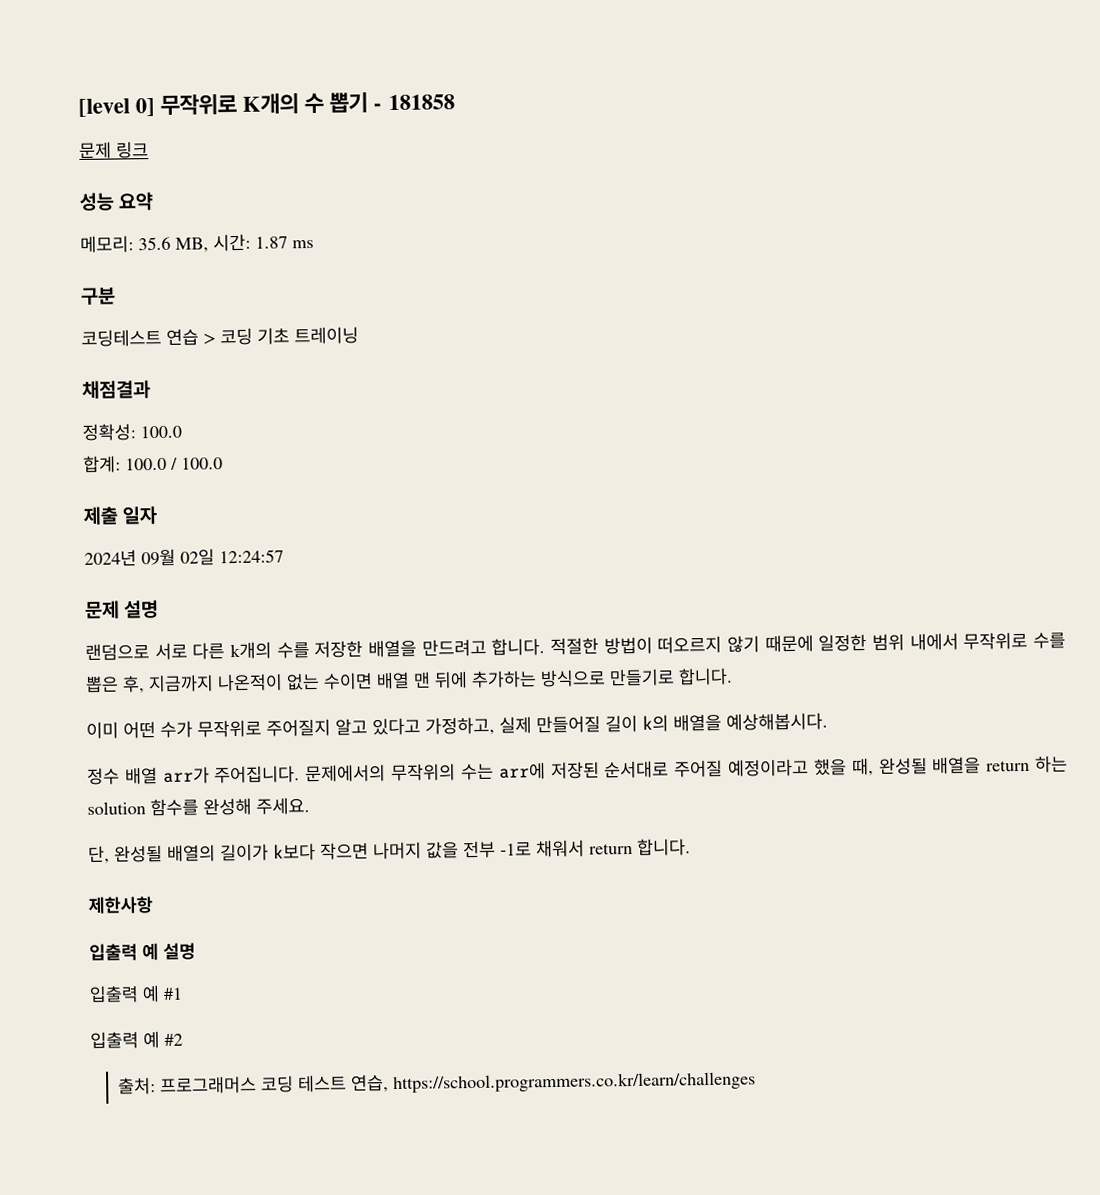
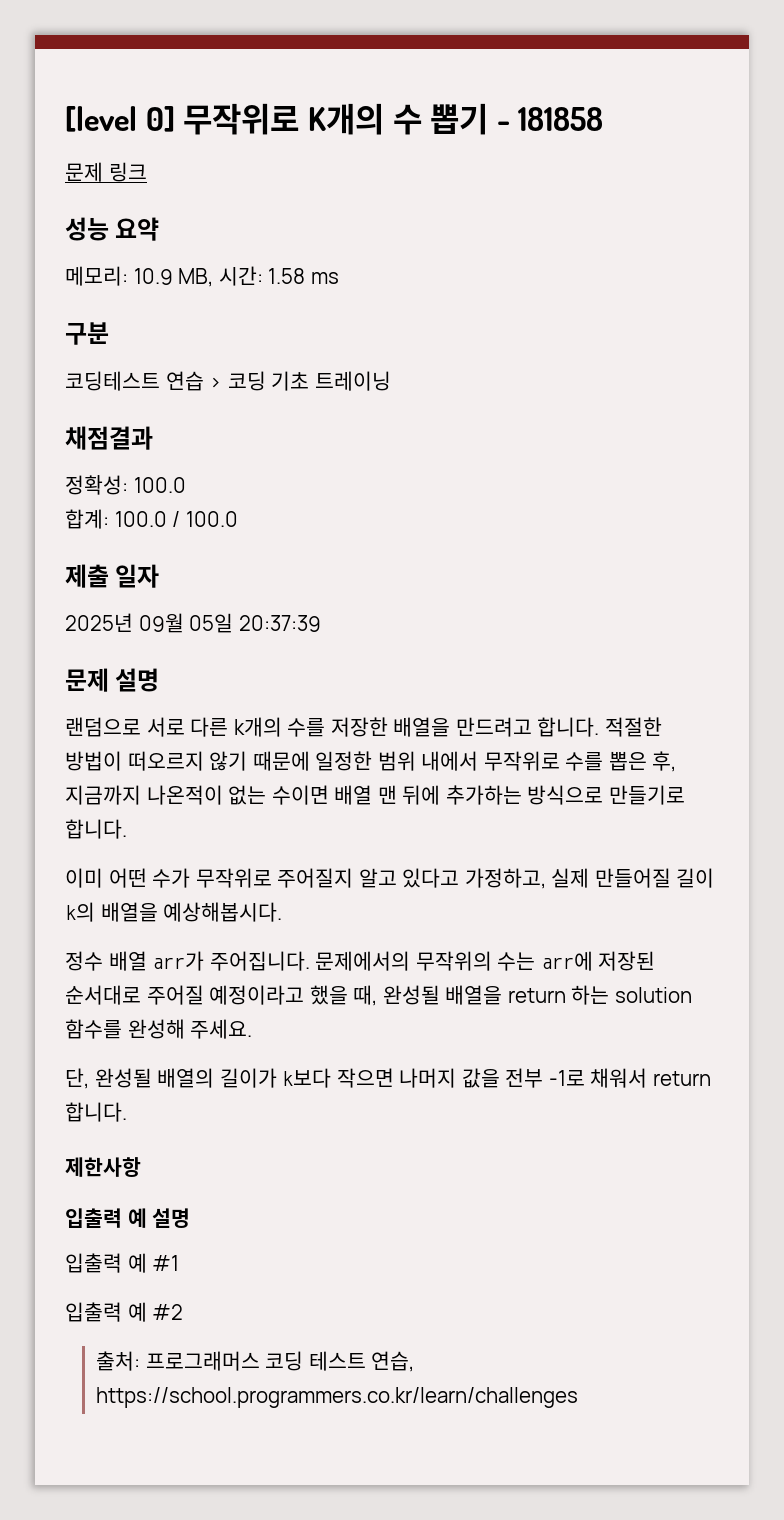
[138,236,171,251] 35.6 -> [133,268,173,285] 10.9
[255,236,288,249] 1.87 -> [268,268,306,284] 1.58
[84,548,284,567] 2024년 09월 02일 12:24:57 -> [65,613,321,633] 2025년 09월 05일 20:37:39

